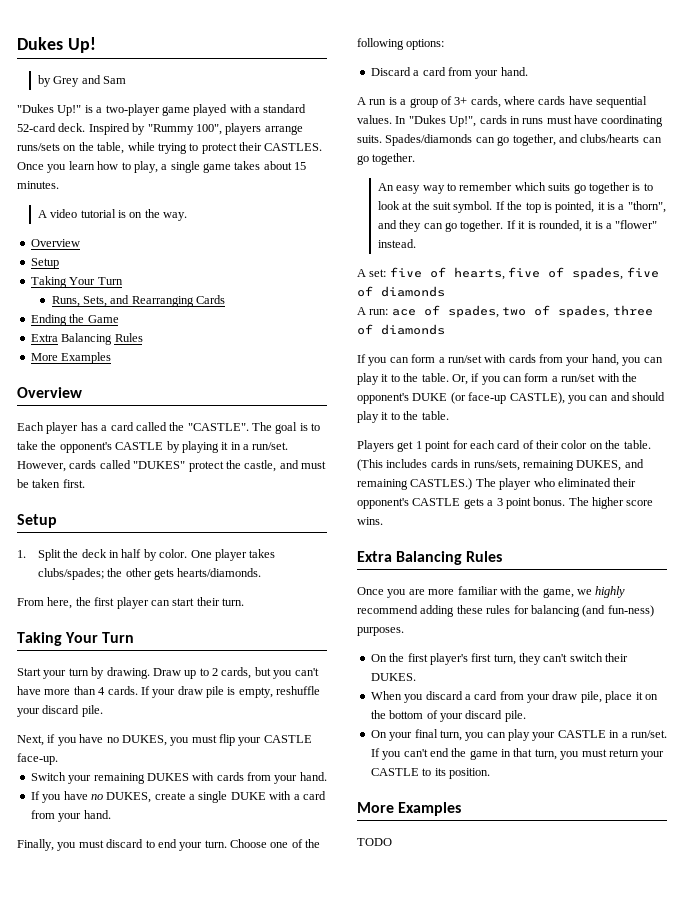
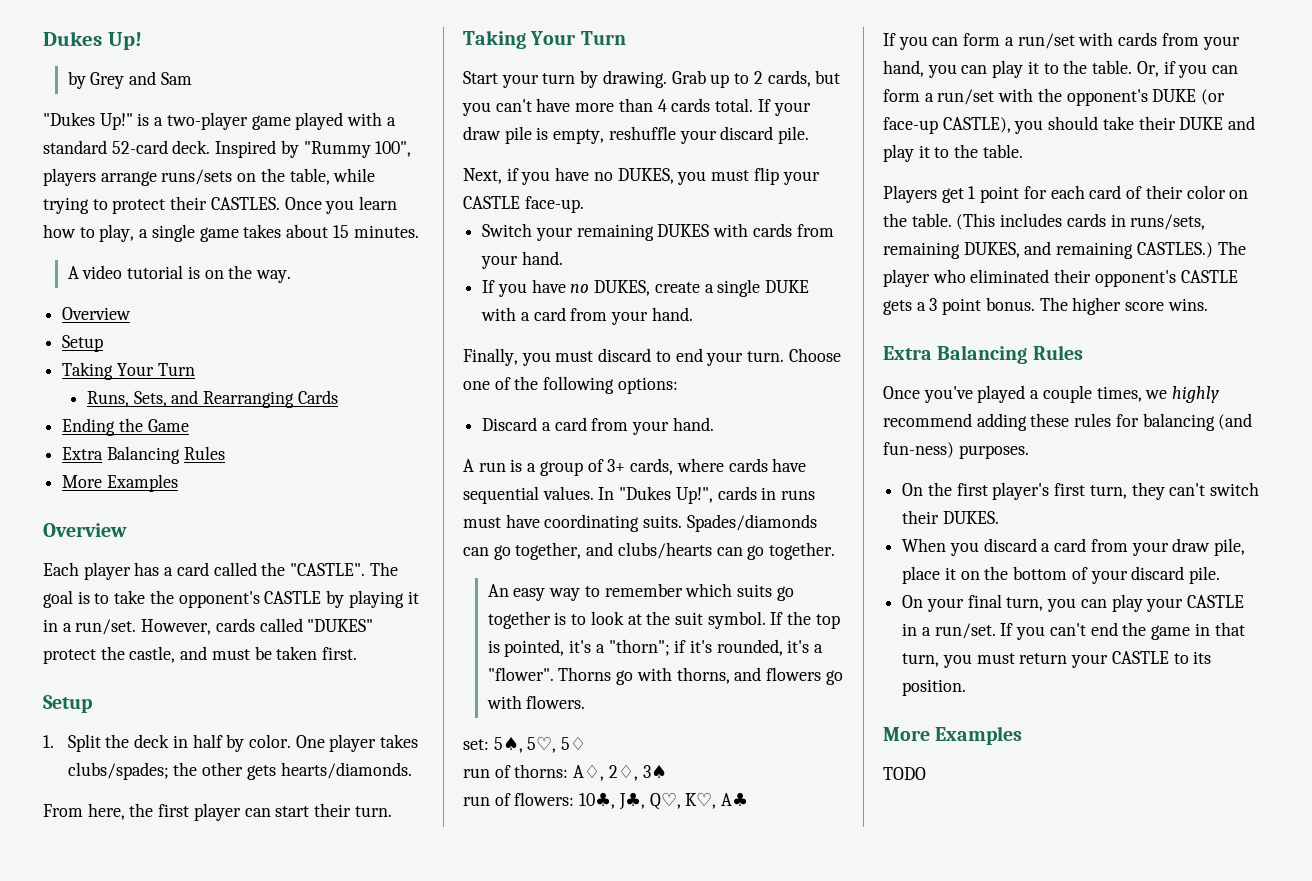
[152,668,181,676] Draw -> [671,70,706,84] Grab
[107,686,138,695] cards. -> [671,98,754,112] cards total.
[597,201,666,213] [377,220,658,232] [377,239,416,248] [357,267,659,280] [357,286,445,297] [357,305,653,318] [357,324,445,335] it is a "thorn", and they can go together. If it is rounded, it is a "flower" instead. // A set: five of hearts, five of spades, five of diamonds // A run: ace of spades, two of spades, three of diamonds -> [569,639,824,656] [487,667,843,685] [486,695,586,709] [463,736,587,753] [463,764,667,781] [463,792,749,810] it's a "thorn"; if it's rounded, it's a "flower". Thorns go with thorns, and flowers go with flowers. // set: 5♠, 5♡, 5♢ // run of thorns: A♢, 2♢, 3♠ // run of flowers: 10♣, J♣, Q♡, K♡, A♣
[589,392,665,401] can and should -> [1048,116,1256,130] should take their DUKE and
[387,586,574,598] you are more familiar with the game, -> [923,385,1142,403] you've played a couple times,

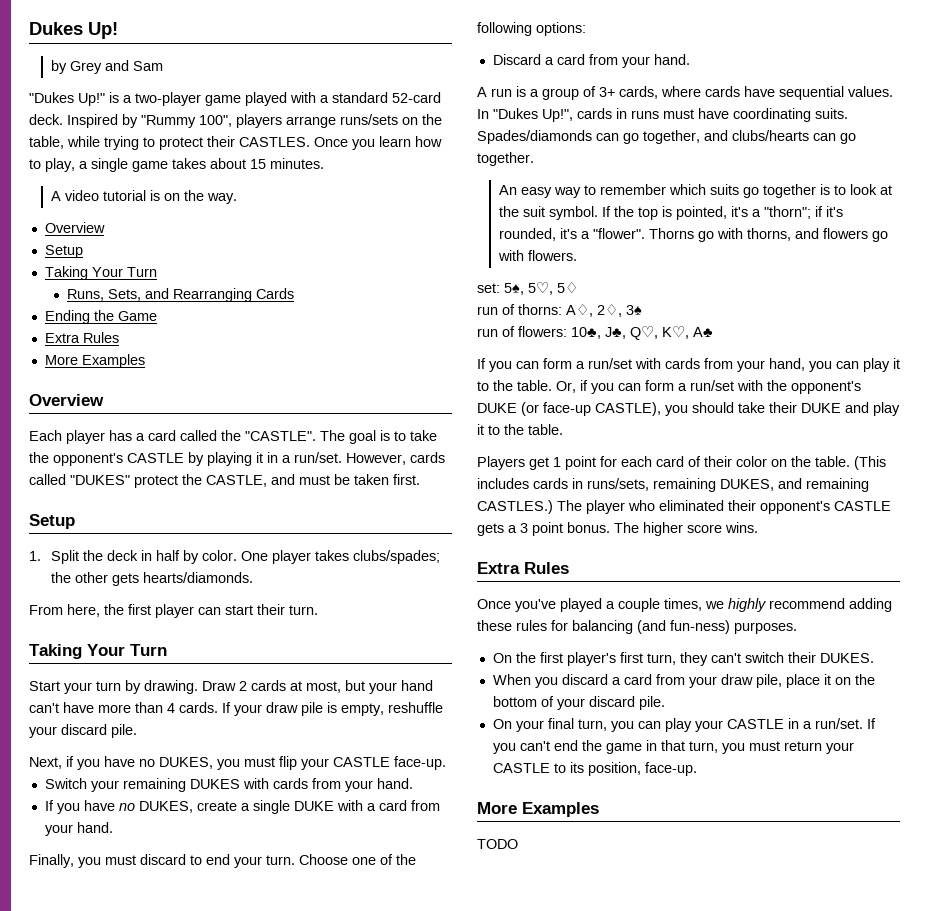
[106,446,180,464] Balancing -> (80, 338) none
[129,646,176,663] castle, -> [206,475,267,487] CASTLE,
[671,70,841,88] [462,102,491,116] Grab up to 2 cards, but you -> [202,680,433,694] Draw 2 cards at most, but your hand
[671,98,754,112] cards total. -> [179,702,218,713] cards.
[937,345,1028,364] Balancing -> (520, 568) none
[902,679,967,696] position. -> [587,762,697,776] position, face-up.

